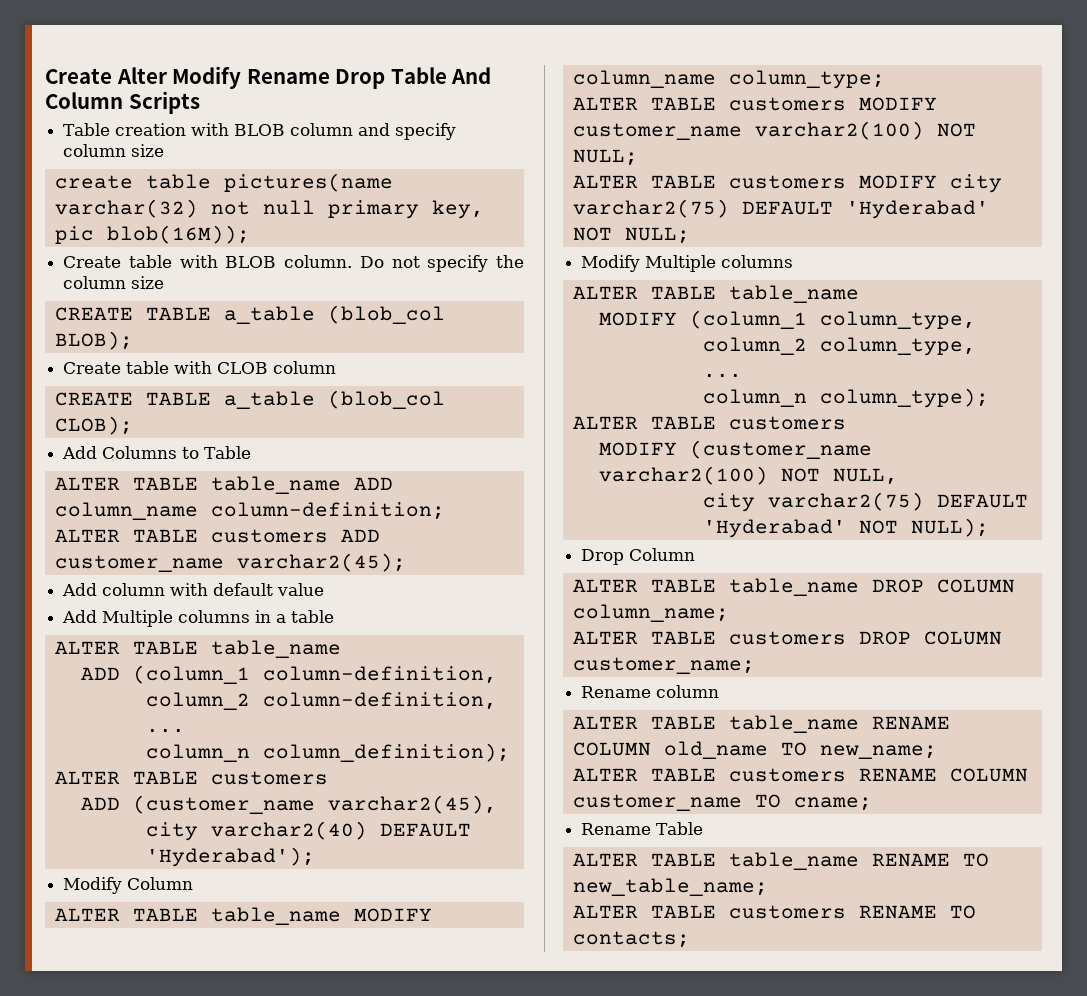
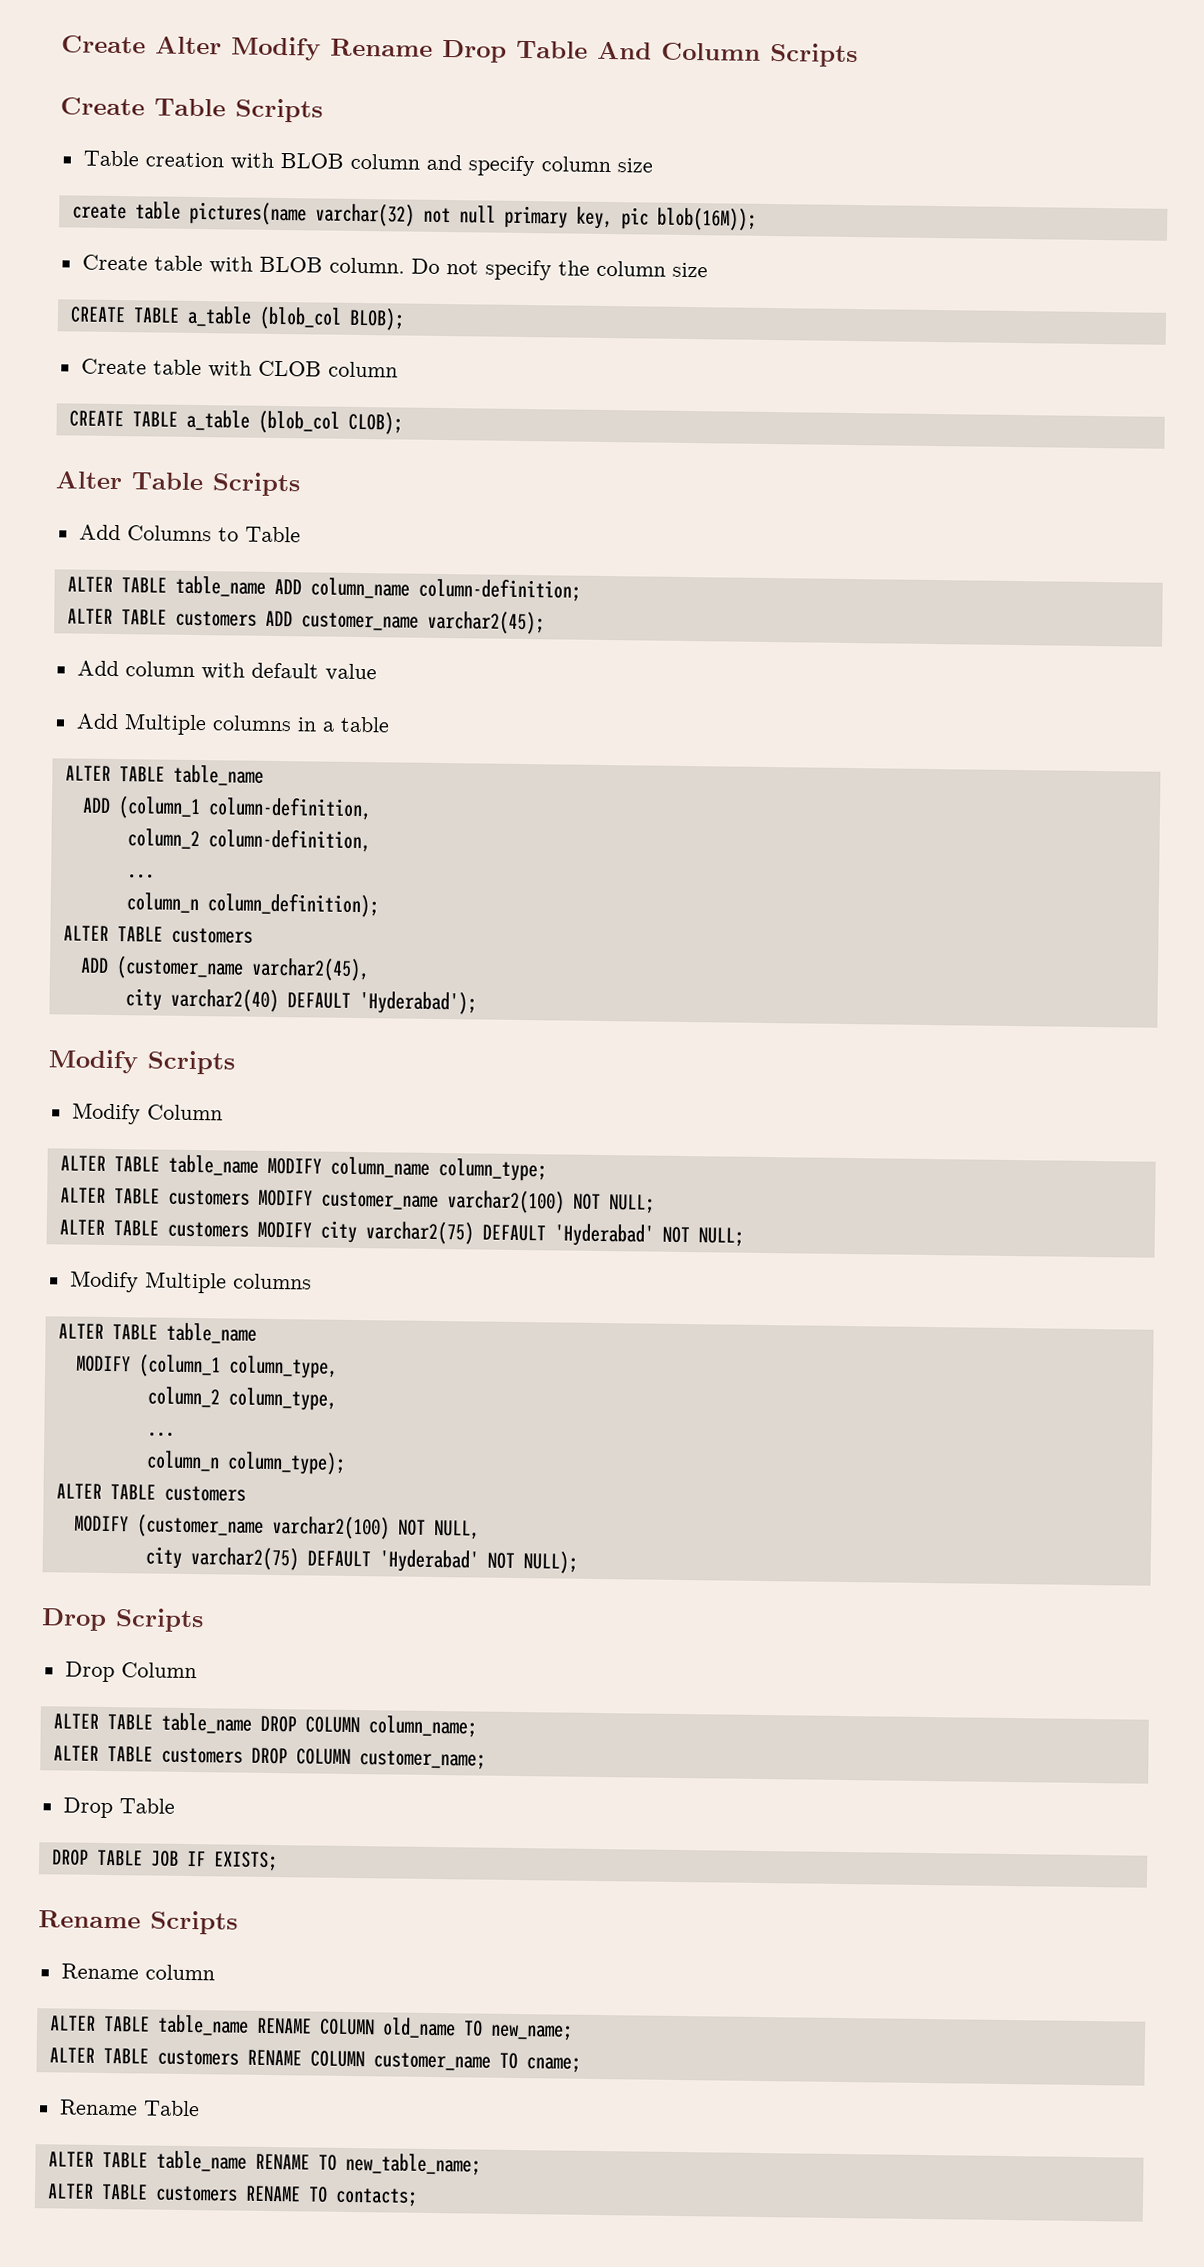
(200, 102) none -> [60,97,323,123] // Create Table Scripts
(133, 425) none -> [55,471,301,497] // Alter Table Scripts
(315, 857) none -> [48,1049,235,1075] // Modify Scripts
(989, 527) none -> [41,1608,204,1633] // Drop Scripts
(755, 665) none -> [62,1797,175,1819] [51,1849,278,1872] [38,1910,238,1935] // Drop Table // DROP TABLE JOB IF EXISTS; // Rename Scripts

